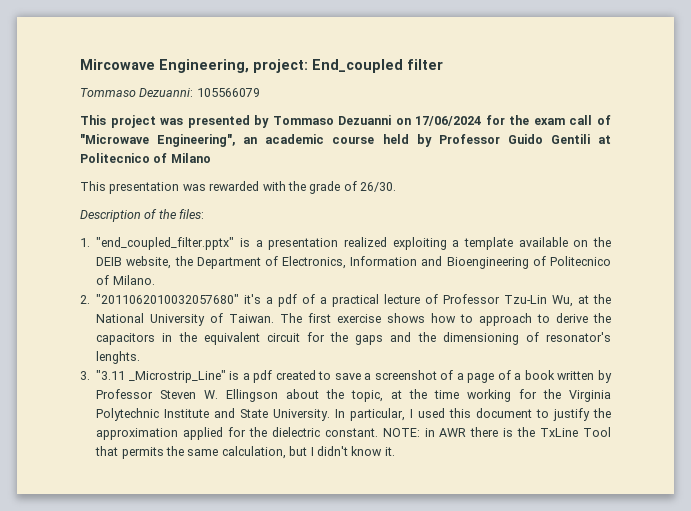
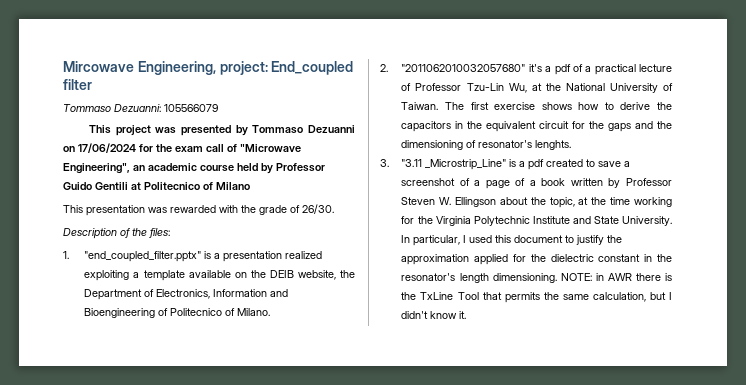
[479,313,551,326] approach to -> (614, 106) none
[324,428,378,437] constant. -> [598,254,672,262] [401,273,557,283] constant in the resonator's length dimensioning.

